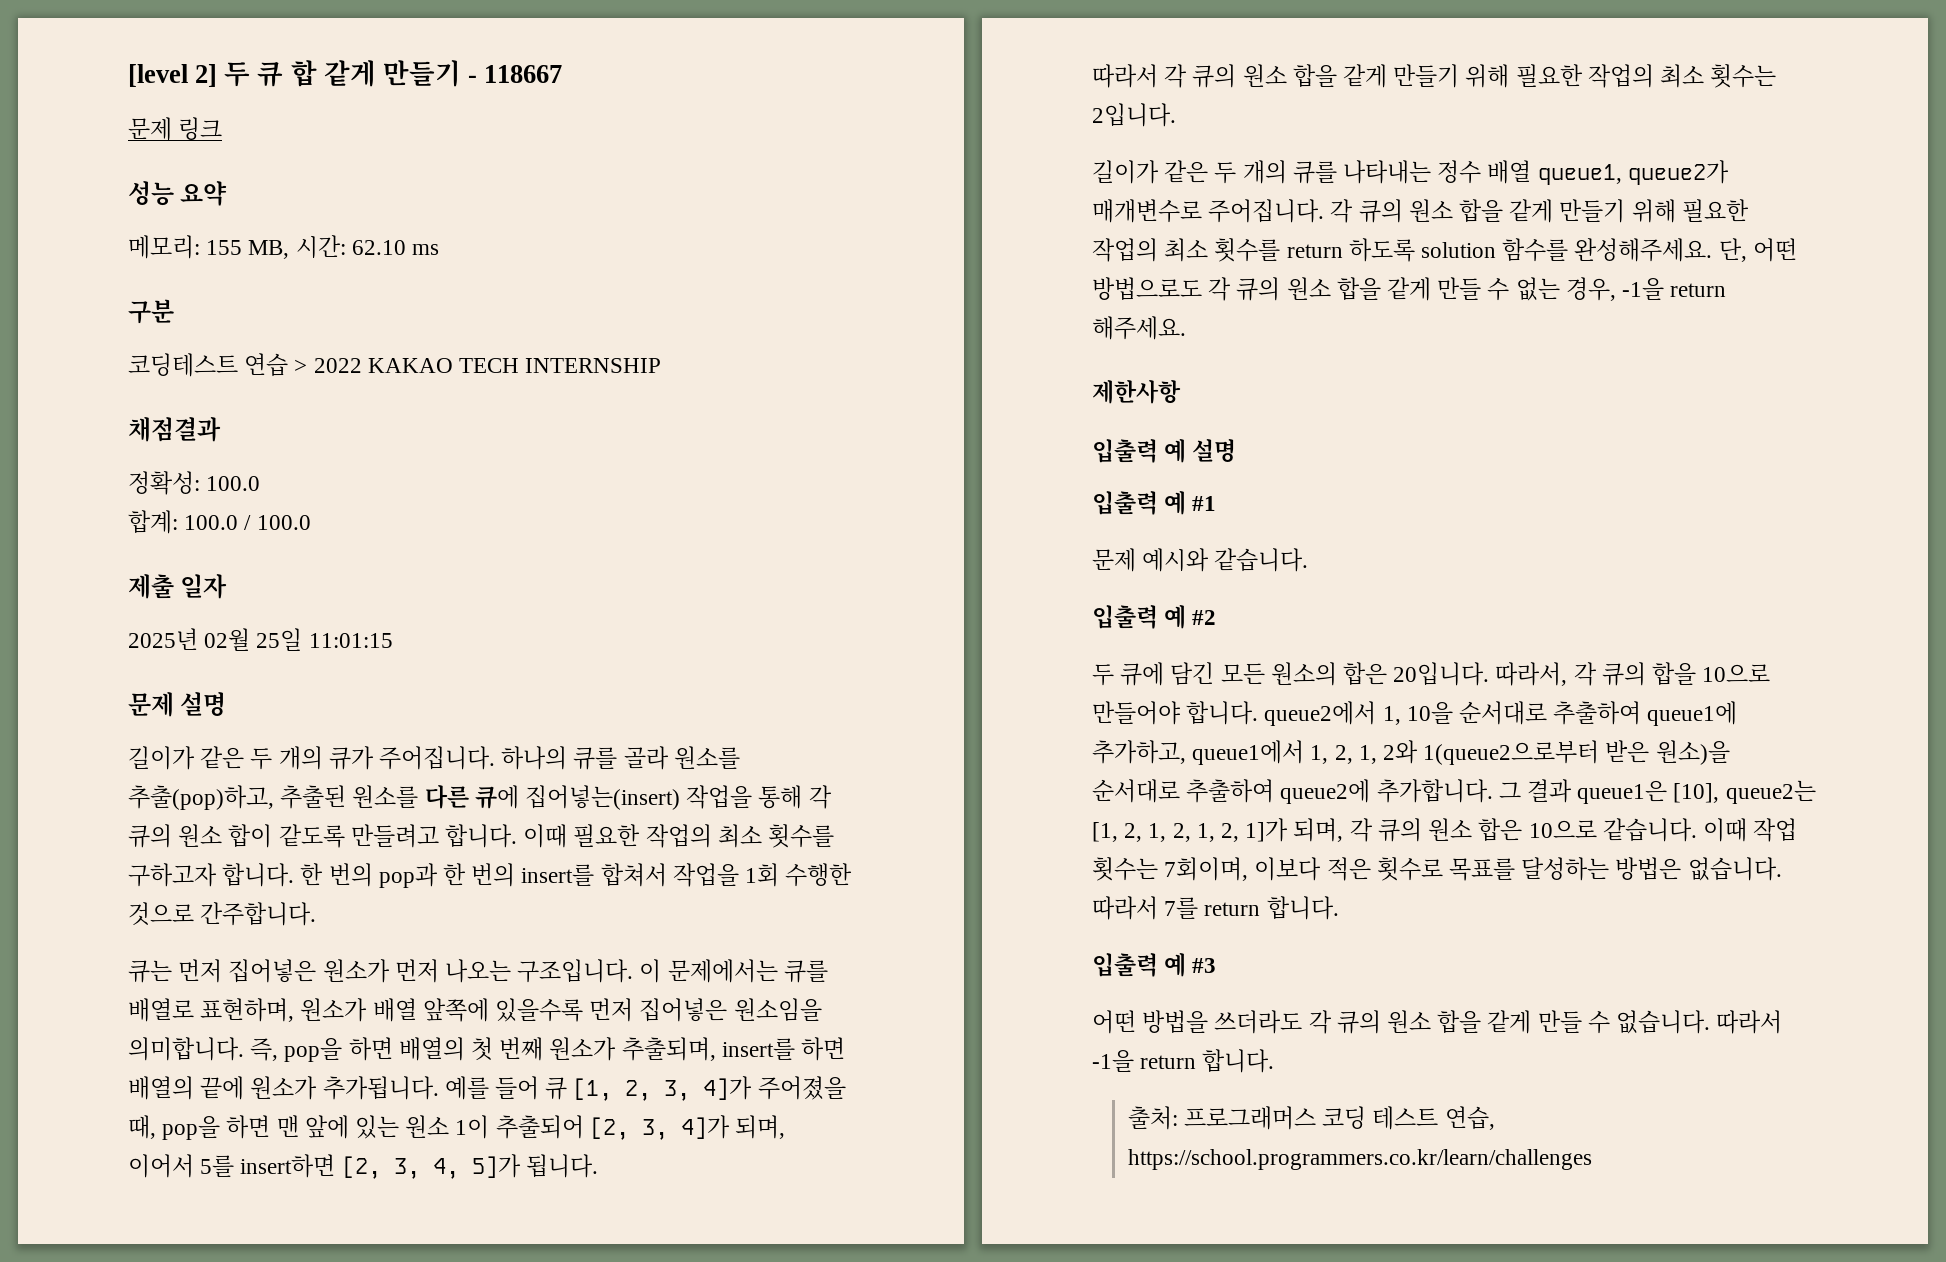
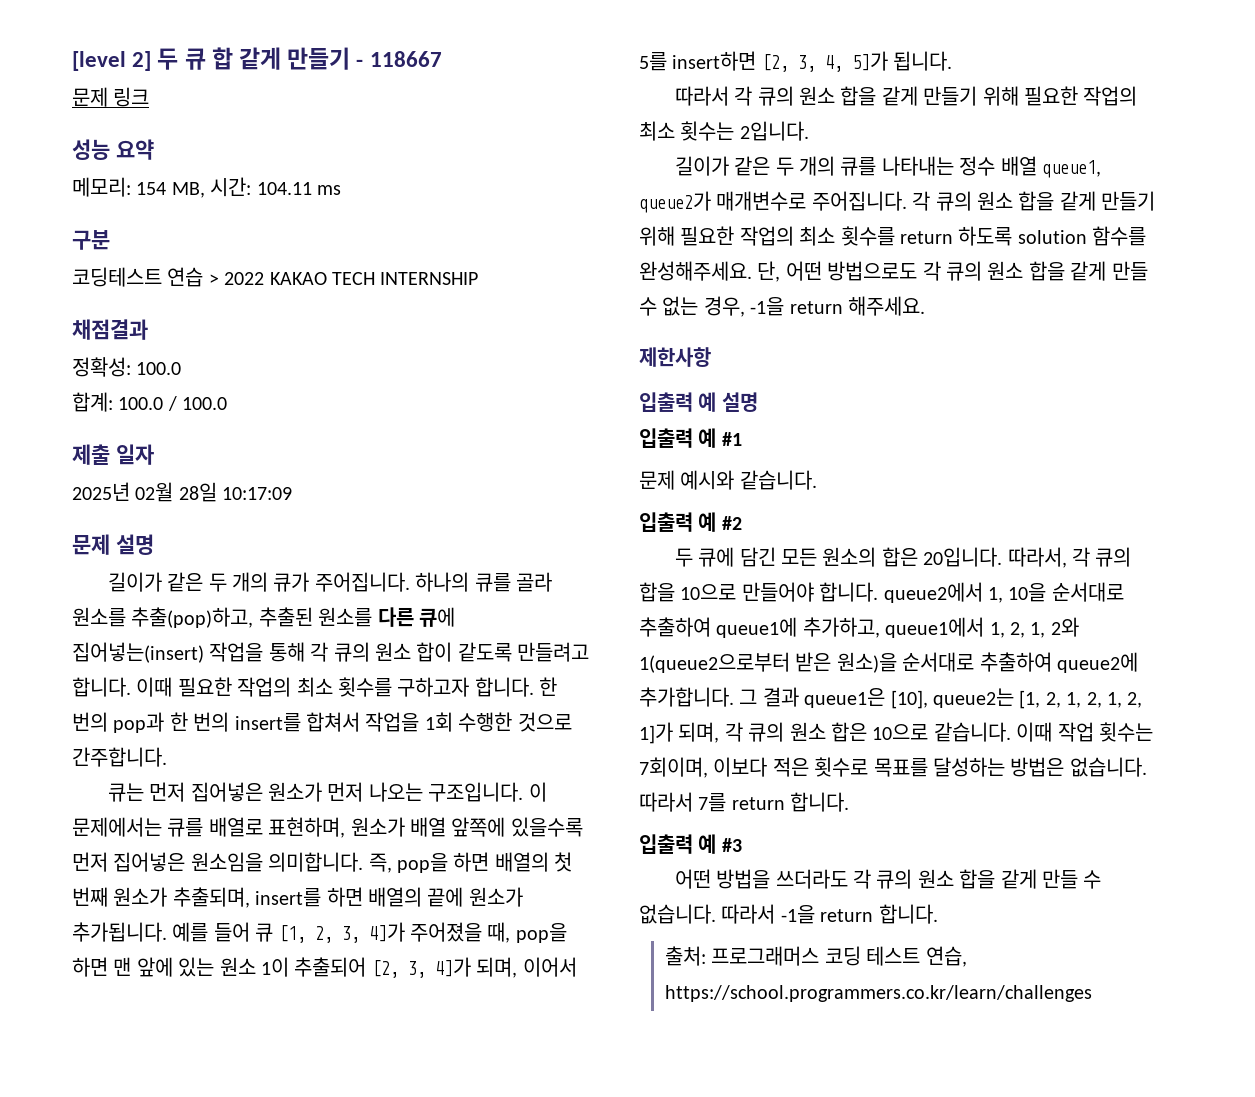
[206,240,243,255] 155 -> [136,182,167,195] 154
[351,240,406,255] 62.10 -> [256,182,312,195] 104.11
[256,628,393,651] 25일 11:01:15 -> [178,482,293,502] 28일 10:17:09

